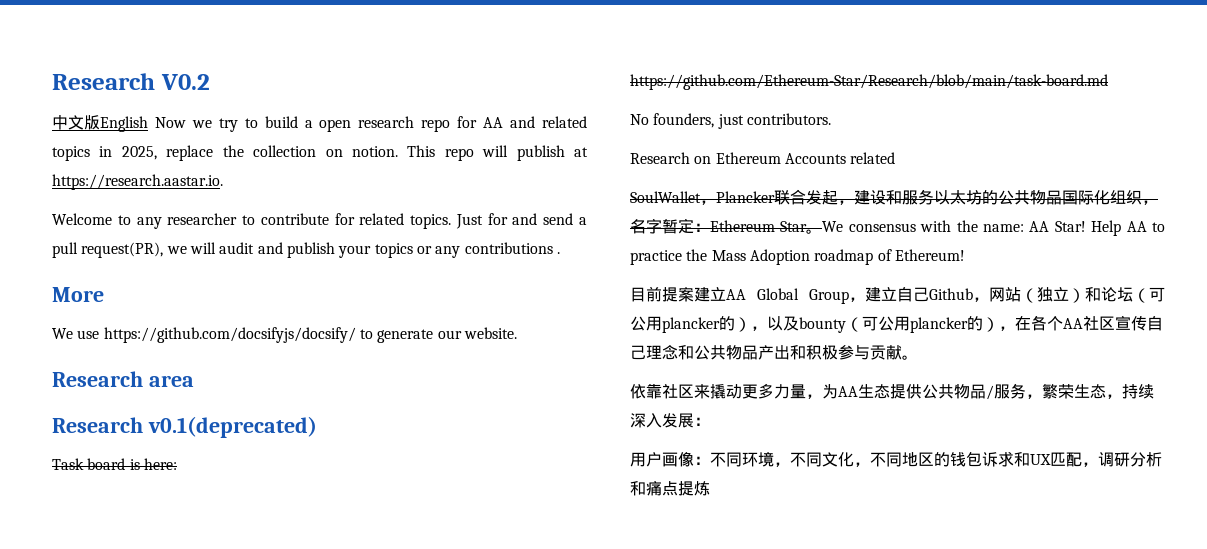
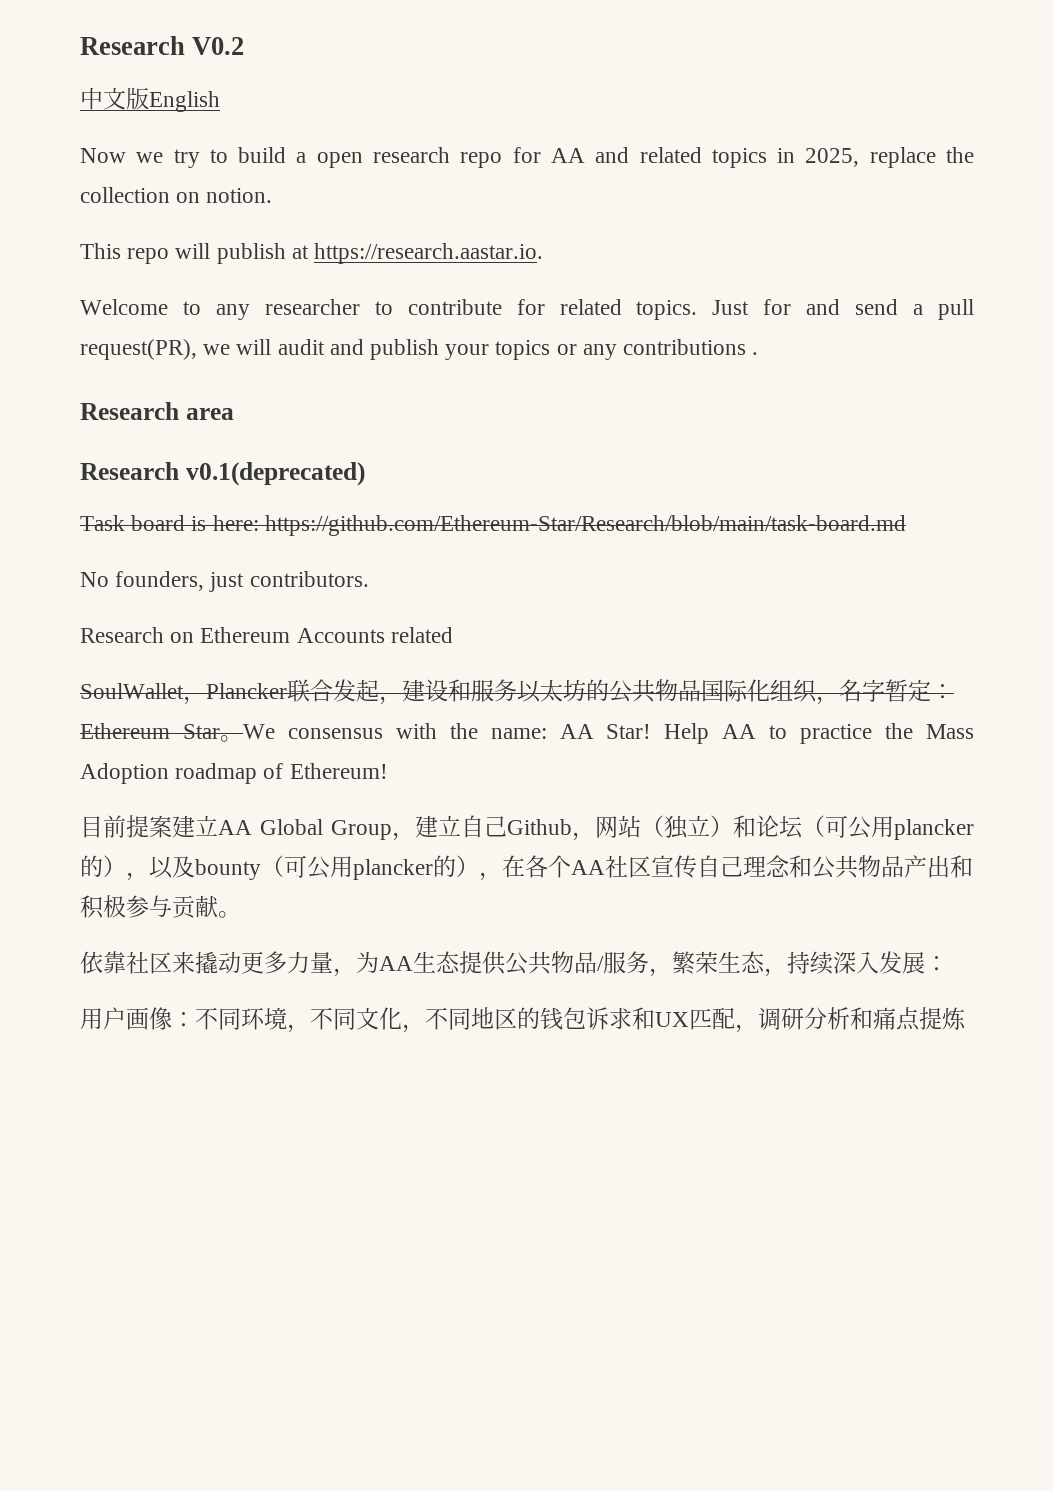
(148, 124) none -> (220, 101) //
(398, 151) none -> (273, 195) //
[52,287,104,302] [52,327,517,343] // More // We use https://github.com/docsifyjs/docsify/ to generate our website. -> (759, 353) none

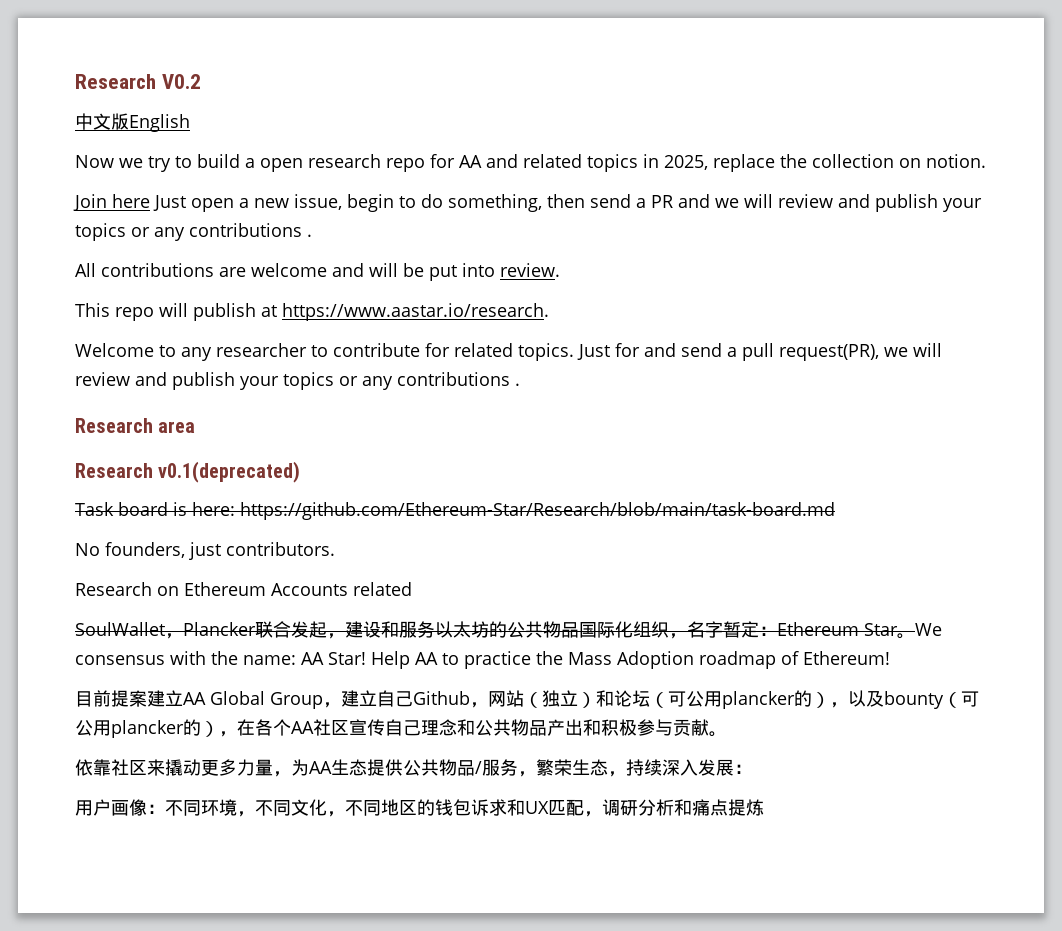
(273, 195) none -> [73,194,982,212] [75,223,312,241] [75,263,560,281] // Join here Just open a new issue, begin to do something, then send a PR and we will review and publish your topics or any contributions . // All contributions are welcome and will be put into review.
[314,243,544,264] https://research.aastar.io. -> [282,303,549,321] https://www.aastar.io/research.
[277,339,325,355] audit -> [75,372,130,386] review

